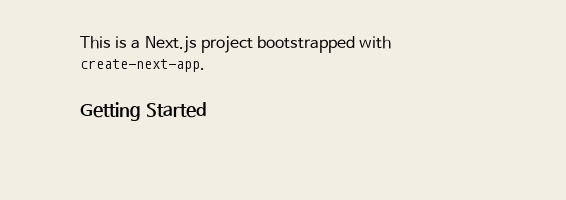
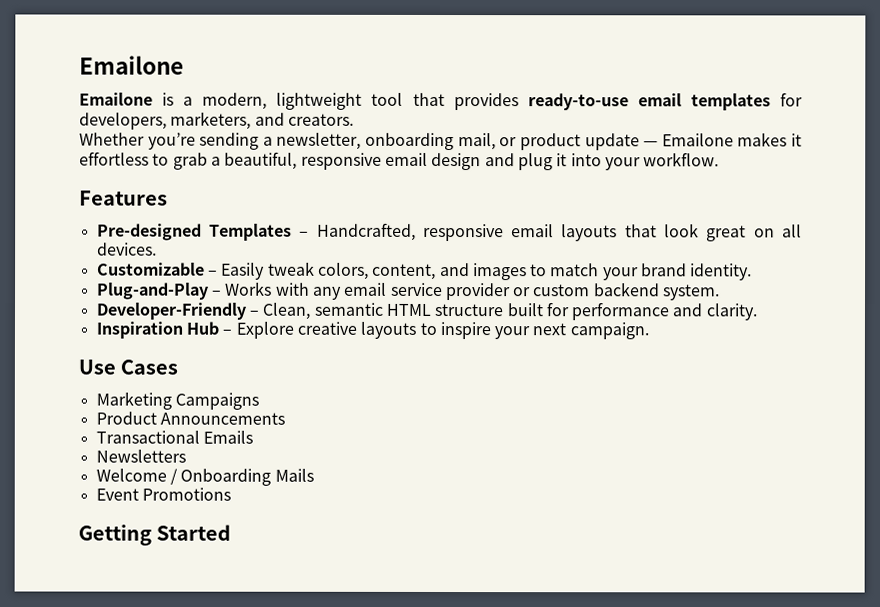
[80,36,392,53] [80,59,205,72] This is a Next.js project bootstrapped with create-next-app. -> [79,55,184,75] [79,92,804,111] [79,111,354,130] [79,132,803,151] [79,151,720,171] [79,190,168,206] [96,222,802,242] [96,242,157,256] [96,261,753,281] [96,281,721,301] [95,302,758,321] [95,321,649,340] [78,359,179,375] [95,391,259,410] [95,411,285,425] [95,430,253,444] [95,449,186,463] [95,468,314,486] [95,487,231,501] Emailone // Emailone is a modern, lightweight tool that provides ready-to-use email templates for developers, marketers, and creators. // Whether you’re sending a newsletter, onboarding mail, or product update — Emailone makes it effortless to grab a beautiful, responsive email design and plug it into your workflow. // Features // Pre-designed Templates – Handcrafted, responsive email layouts that look great on all devices. // Customizable – Easily tweak colors, content, and images to match your brand identity. // Plug-and-Play – Works with any email service provider or custom backend system. // Developer-Friendly – Clean, semantic HTML structure built for performance and clarity. // Inspiration Hub – Explore creative layouts to inspire your next campaign. // Use Cases // Marketing Campaigns // Product Announcements // Transactional Emails // Newsletters // Welcome / Onboarding Mails // Event Promotions

